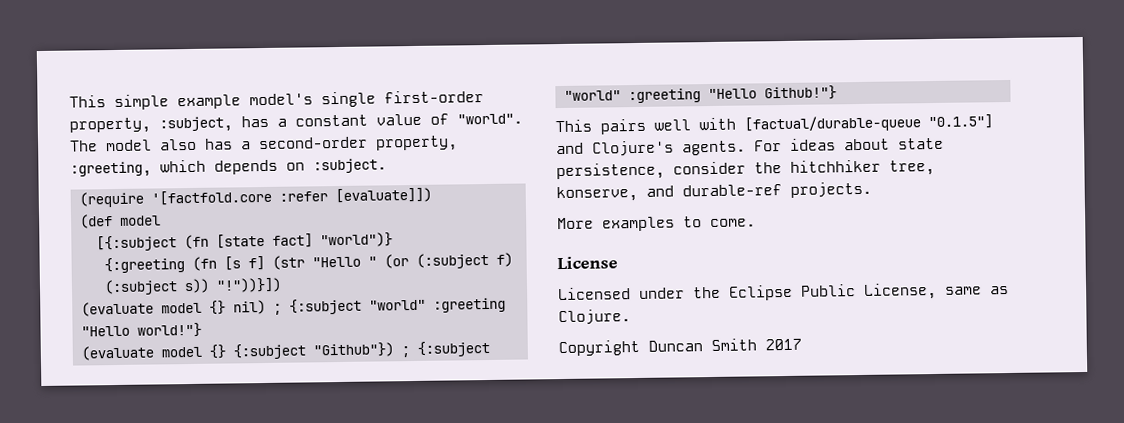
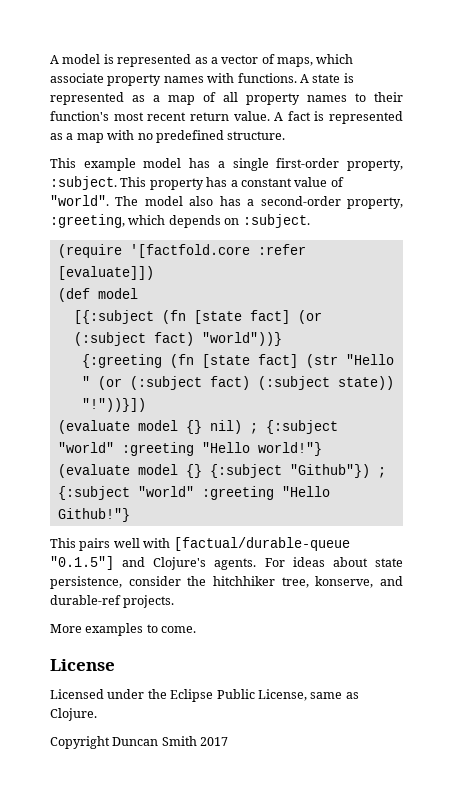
[69,90,484,111] [69,116,233,134] This simple example model's single first-order property, :subject, -> [50,54,354,67] [50,73,354,86] [50,92,403,105] [50,111,403,124] [50,130,286,143] [50,158,404,171] [50,176,204,190] A model is represented as a vector of maps, which associate property names with functions. A state is represented as a map of all property names to their function's most recent return value. A fact is represented as a map with no predefined structure. // This example model has a single first-order property, :subject. This property
[319,232,393,248] "world")} -> [297,310,322,324] [73,332,282,346] (or (:subject fact) "world"))}
[223,256,265,271] [s f] -> [201,354,298,368] [state fact]
[495,252,513,267] [103,278,210,296] f) (:subject s)) -> [209,376,394,390] fact) (:subject state))

